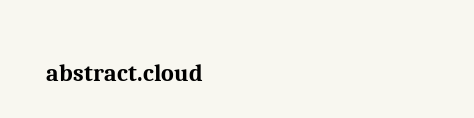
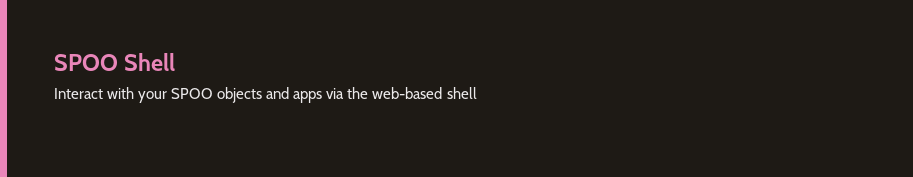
[46,64,203,81] abstract.cloud -> [54,53,176,71] [54,87,477,103] SPOO Shell // Interact with your SPOO objects and apps via the web-based shell

